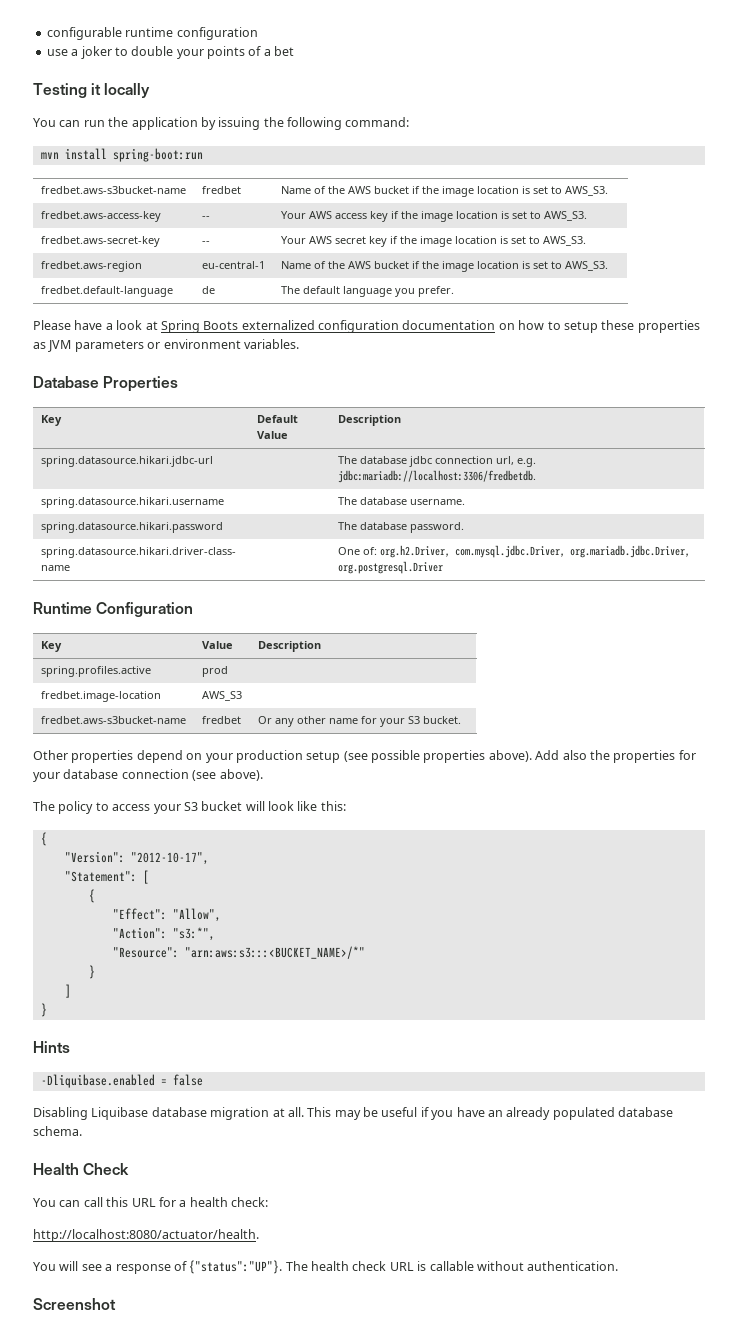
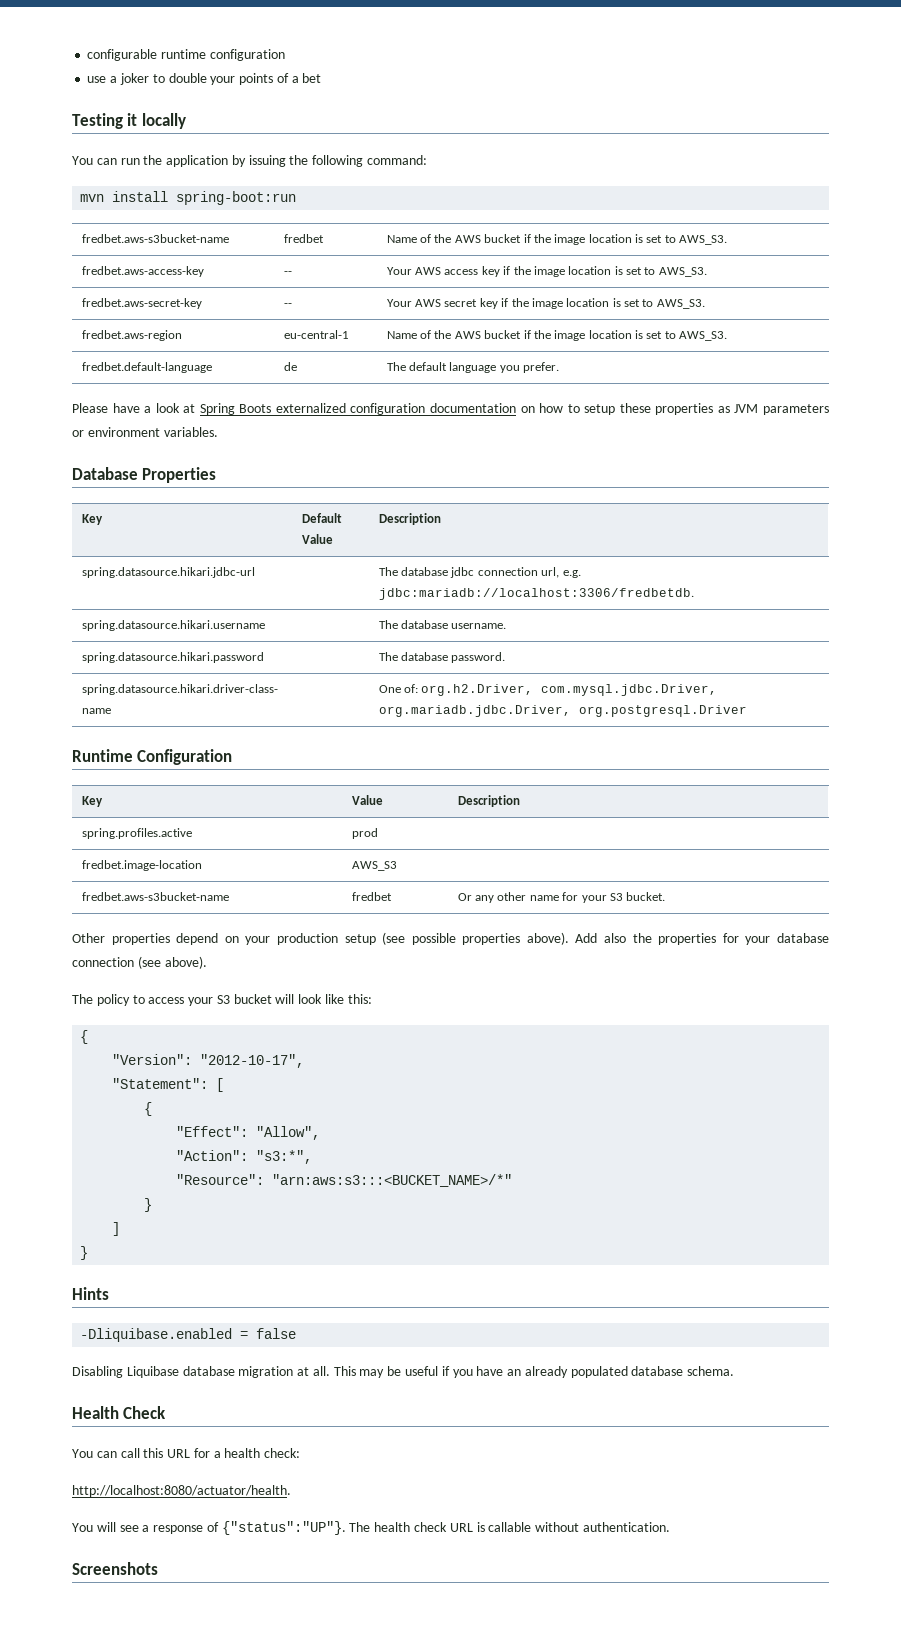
[33,1298,116,1310] Screenshot -> [72,1562,158,1575] Screenshots

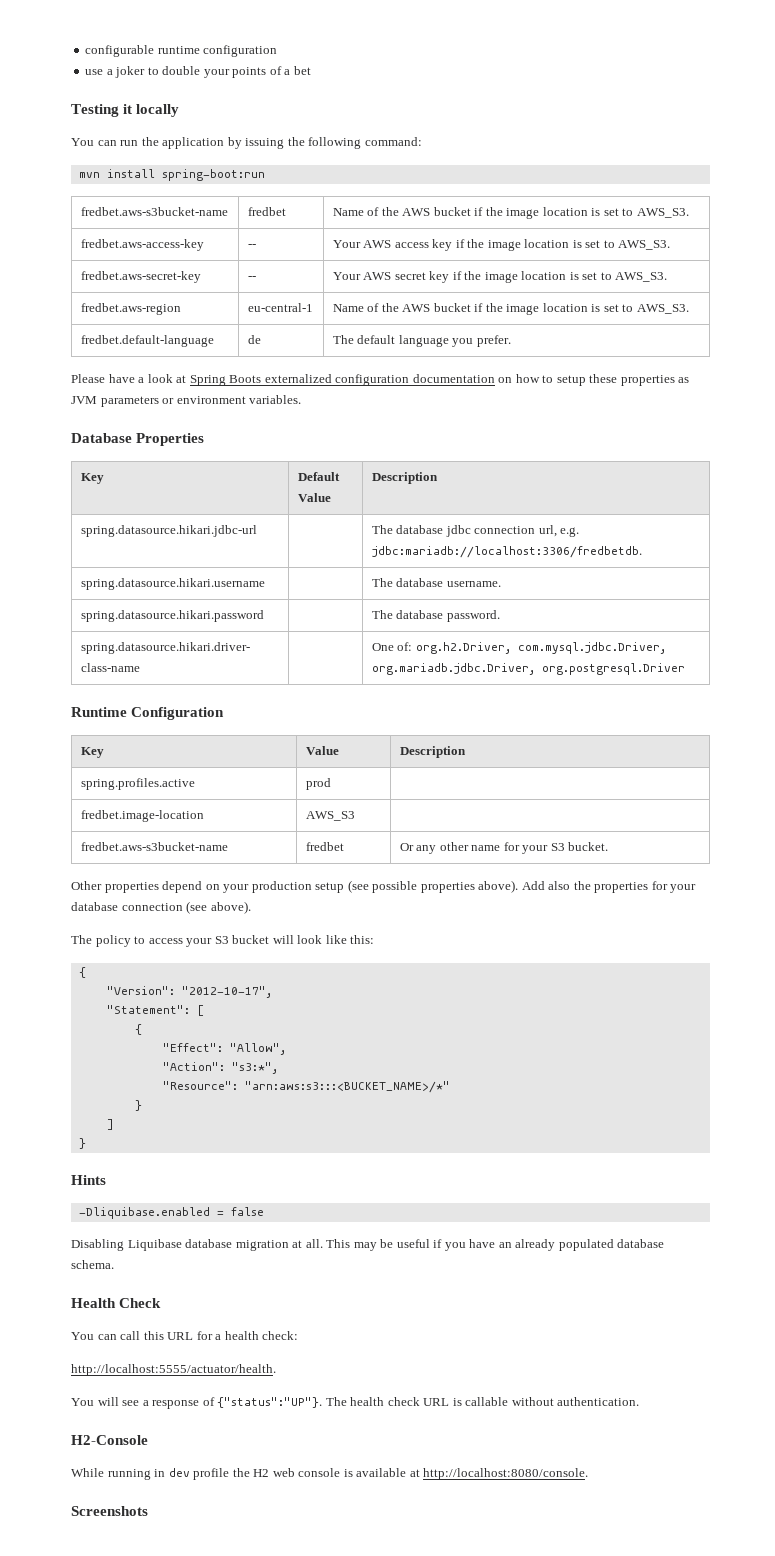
[72,1485,291,1497] http://localhost:8080/actuator/health. -> [71,1364,276,1376] http://localhost:5555/actuator/health.
(670, 1527) none -> [71,1435,148,1445] [71,1468,589,1480] // H2-Console // While running in dev profile the H2 web console is available at http://localhost:8080/console.

